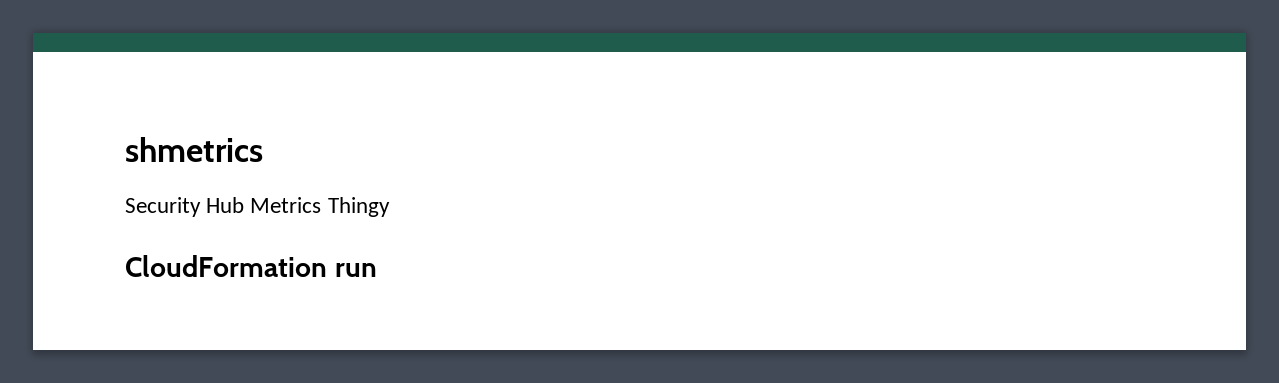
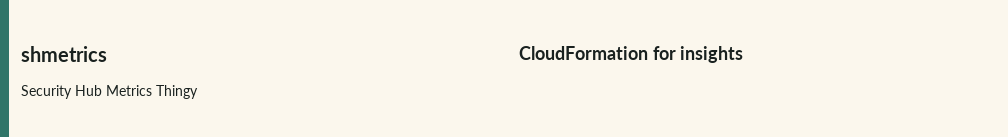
[334,263,377,277] run -> [652,46,744,63] for insights

